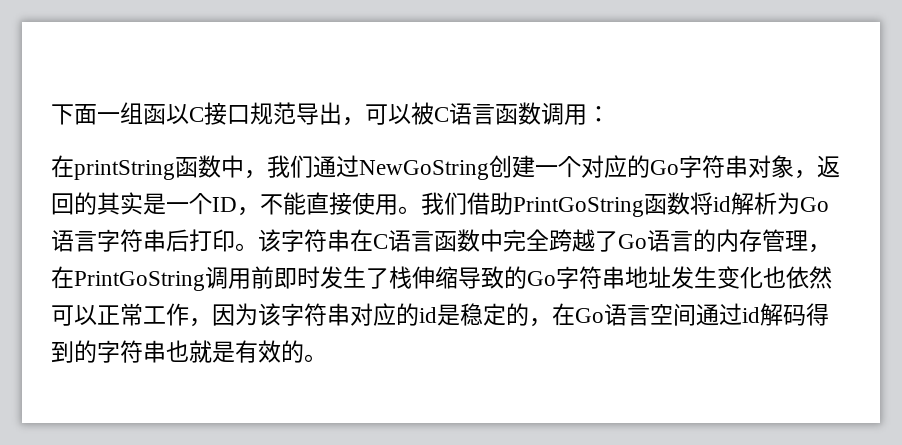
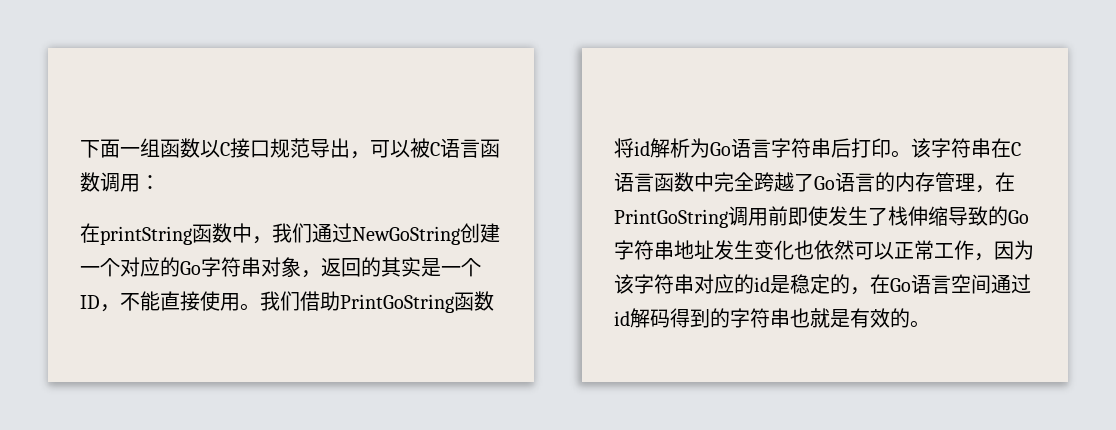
(166, 114) none -> [180,138,200,158] 数
[297,266,320,288] 时 -> [808,206,828,226] 使

